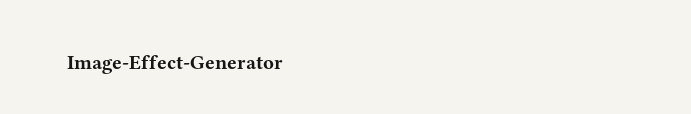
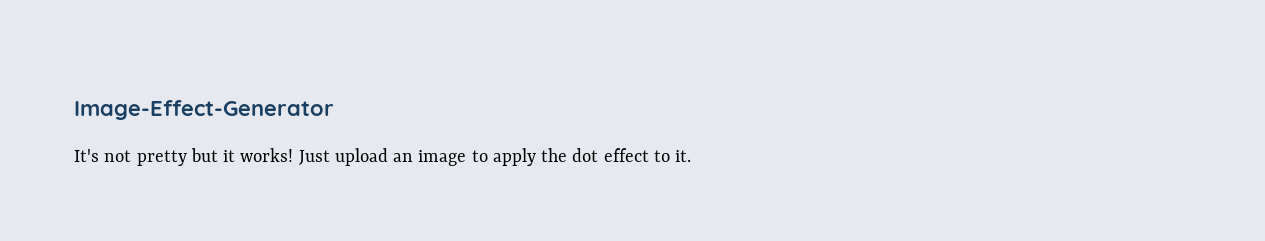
(283, 64) none -> [74,148,692,166] // It's not pretty but it works! Just upload an image to apply the dot effect to it.

